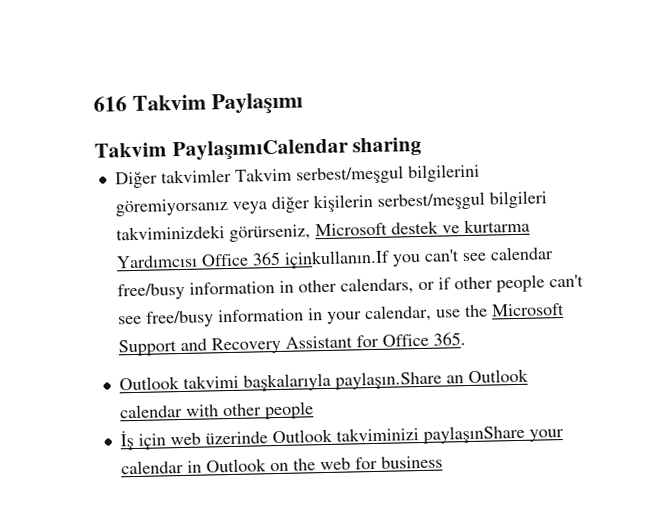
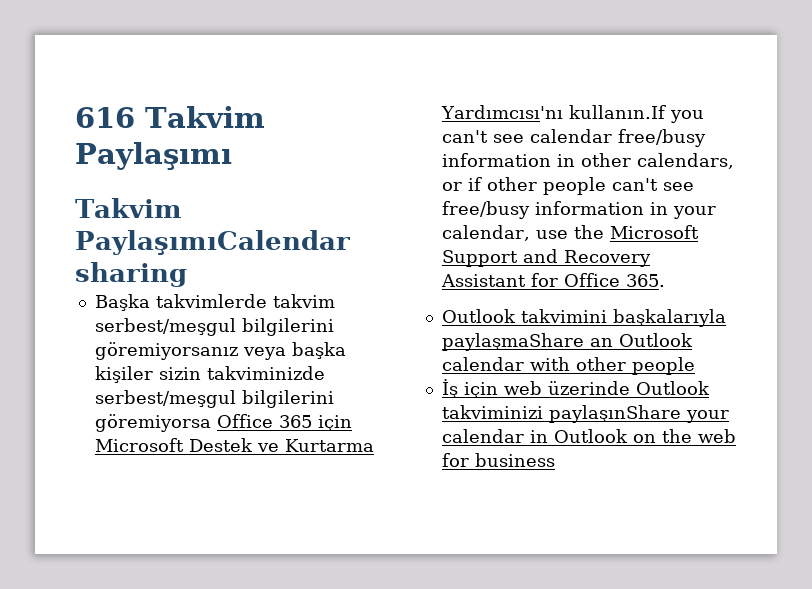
[114,167,292,189] Diğer takvimler Takvim -> [94,294,335,311] Başka takvimlerde takvim
[270,190,547,214] [115,218,530,242] [115,249,390,269] diğer kişilerin serbest/meşgul bilgileri takviminizdeki görürseniz, Microsoft destek ve kurtarma Yardımcısı Office 365 içinkullanın.If -> [291,342,346,359] [94,366,325,383] [94,390,334,408] [94,414,352,432] [94,438,374,452] [440,105,666,119] başka kişiler sizin takviminizde serbest/meşgul bilgilerini göremiyorsa Office 365 için Microsoft Destek ve Kurtarma Yardımcısı'nı kullanın.If
[182,370,442,392] takvimi başkalarıyla paylaşın.Share -> [520,309,726,327] [441,333,584,351] takvimini başkalarıyla paylaşmaShare

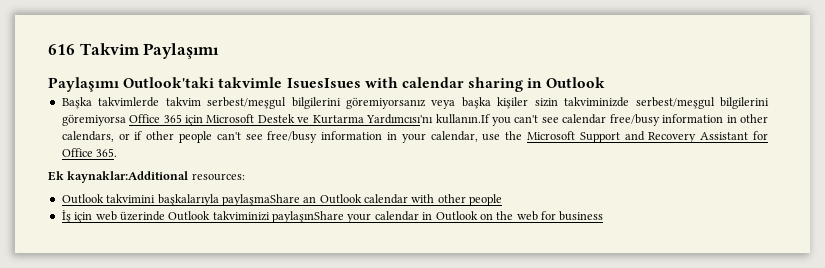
[75,198,182,218] [75,230,350,255] Takvim PaylaşımıCalendar -> [48,77,464,92] Paylaşımı Outlook'taki takvimle IsuesIsues with calendar
(187, 274) none -> [527,77,606,88] in Outlook
(665, 280) none -> [48,171,245,183] // Ek kaynaklar:Additional resources:

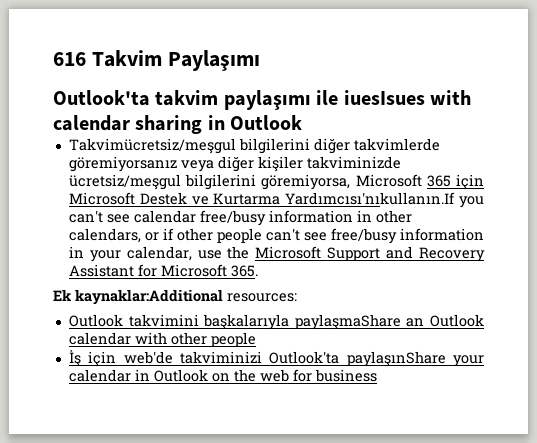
[48,77,361,92] Paylaşımı Outlook'taki takvimle IsuesIsues -> [53,90,425,110] Outlook'ta takvim paylaşımı ile iuesIsues
[61,97,769,109] [61,114,161,126] Başka takvimlerde takvim serbest/meşgul bilgilerini göremiyorsanız veya başka kişiler sizin takviminizde serbest/meşgul bilgilerini göremiyorsa Office -> [68,138,440,154] [68,156,401,172] [68,174,422,190] Takvimücretsiz/meşgul bilgilerini diğer takvimlerde göremiyorsanız veya diğer kişiler takviminizde ücretsiz/meşgul bilgilerini göremiyorsa, Microsoft
[366,114,490,124] Yardımcısı'nı kullanın.If -> [285,192,456,205] Yardımcısı'nıkullanın.If
[61,148,93,157] Office -> [160,264,227,277] Microsoft
[95,211,270,221] web üzerinde Outlook takviminizi -> [123,351,340,364] web'de takviminizi Outlook'ta

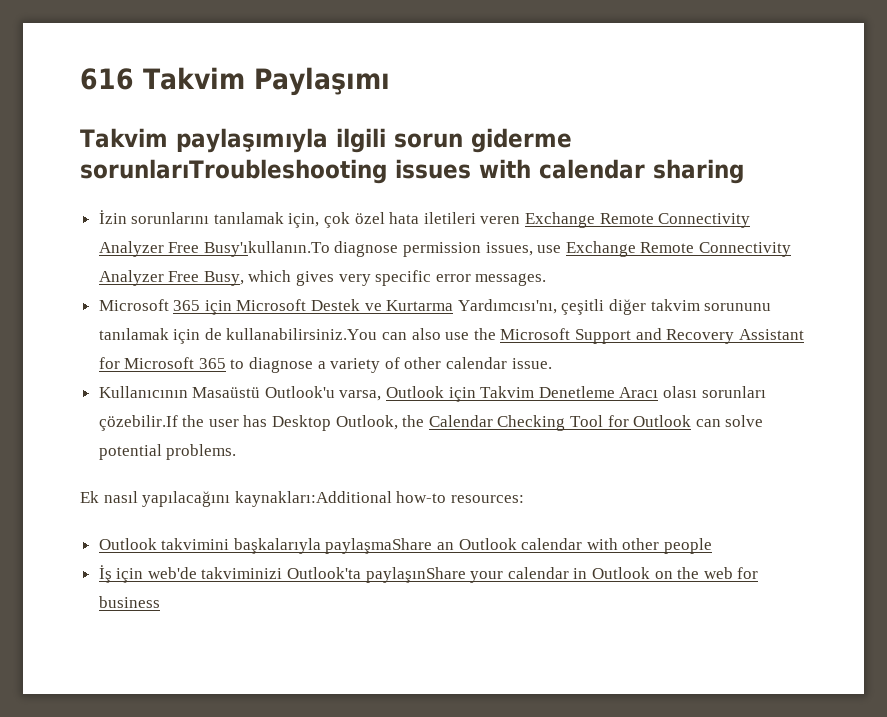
[53,90,471,110] [53,115,303,134] [68,138,440,154] [68,156,401,172] [68,174,351,190] Outlook'ta takvim paylaşımı ile iuesIsues with calendar sharing in Outlook // Takvimücretsiz/meşgul bilgilerini diğer takvimlerde göremiyorsanız veya diğer kişiler takviminizde ücretsiz/meşgul bilgilerini göremiyorsa, -> [80,128,572,153] [80,159,744,184] [98,210,751,228] [98,241,792,257] [98,270,547,286] Takvim paylaşımıyla ilgili sorun giderme sorunlarıTroubleshooting issues with calendar sharing // İzin sorunlarını tanılamak için, çok özel hata iletileri veren Exchange Remote Connectivity Analyzer Free Busy'ıkullanın.To diagnose permission issues, use Exchange Remote Connectivity Analyzer Free Busy, which gives very specific error messages. //
[285,192,484,208] [68,210,412,226] [68,228,484,244] [68,246,192,262] Yardımcısı'nıkullanın.If you can't see calendar free/busy information in other calendars, or if other people can't see free/busy information in your calendar, -> [457,299,772,315] [98,328,441,344] Yardımcısı'nı, çeşitli diğer takvim sorununu tanılamak için de kullanabilirsiniz.You can also
[230,265,258,277] [53,289,223,305] 365. // Ek kaynaklar:Additional -> [198,357,552,373] [98,386,766,402] [98,415,764,431] [98,444,237,460] [80,491,447,507] 365 to diagnose a variety of other calendar issue. // Kullanıcının Masaüstü Outlook'u varsa, Outlook için Takvim Denetleme Aracı olası sorunları çözebilir.If the user has Desktop Outlook, the Calendar Checking Tool for Outlook can solve potential problems. // Ek nasıl yapılacağını kaynakları:Additional how-to

